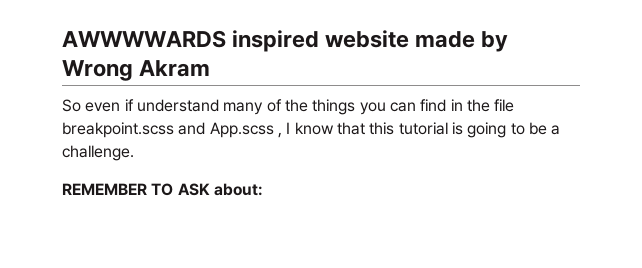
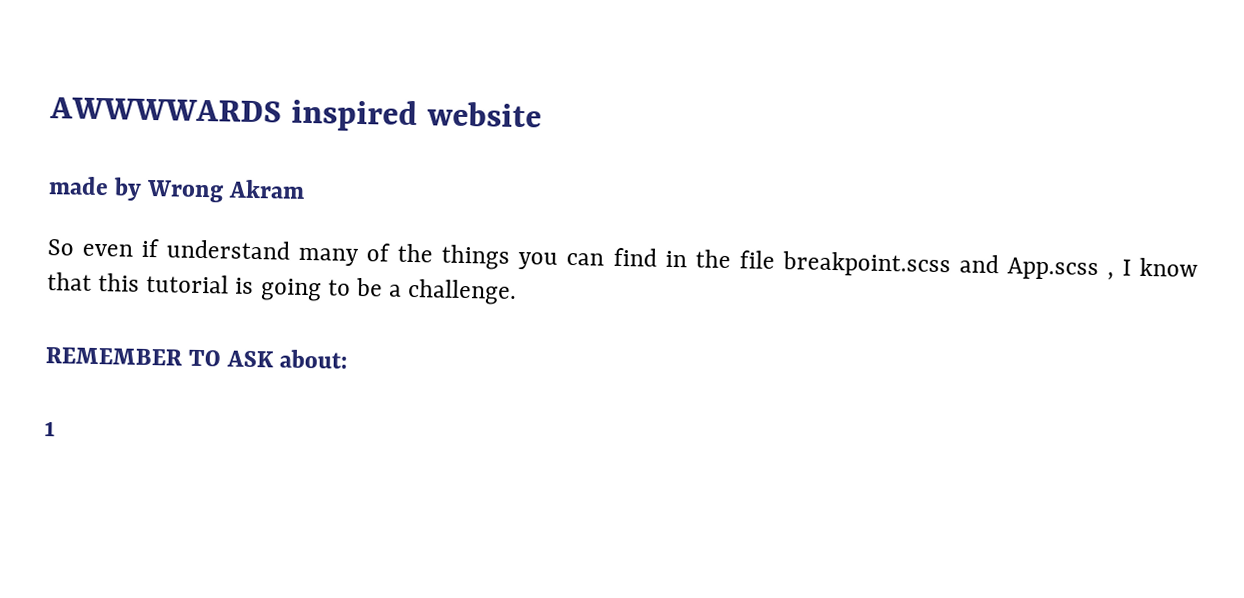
(410, 39) none -> (542, 114) //
(263, 189) none -> [44,421,56,437] // 1

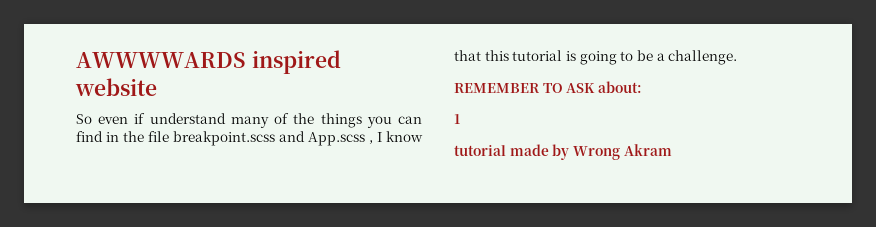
[48,176,306,203] // made by Wrong Akram -> (157, 87) none
(56, 429) none -> [454,144,672,160] // tutorial made by Wrong Akram

